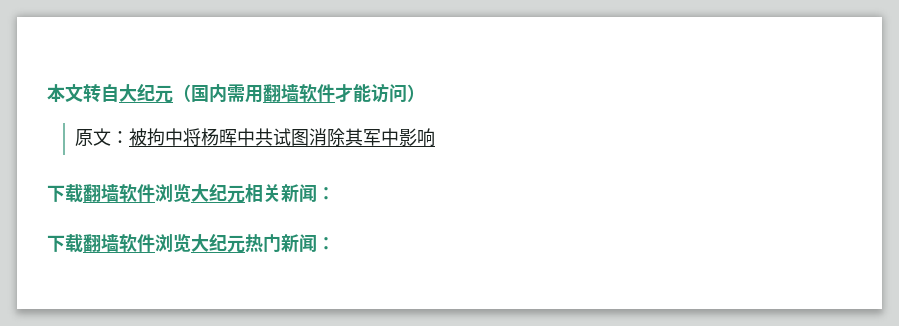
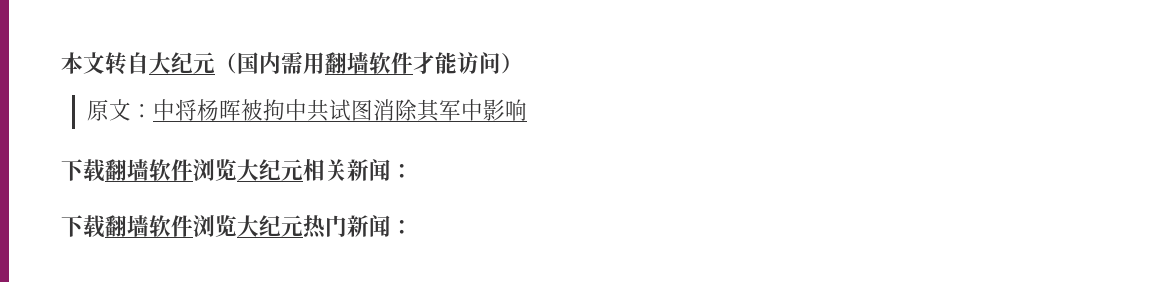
[129,128,166,146] 被拘 -> (153, 111) none
(238, 137) none -> [240,99,285,121] 被拘

